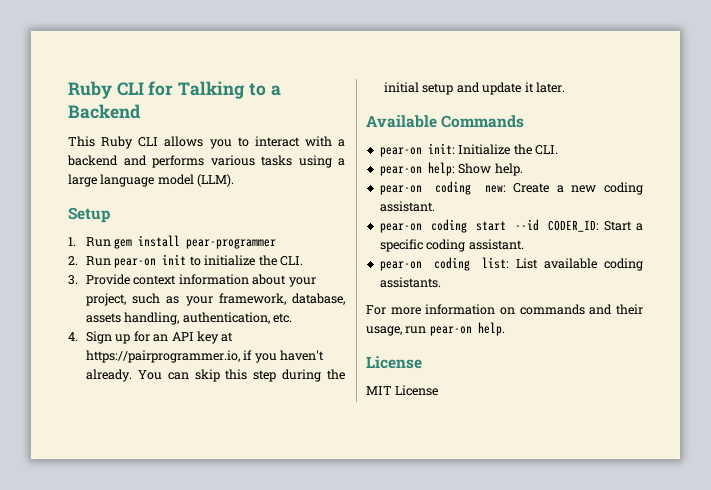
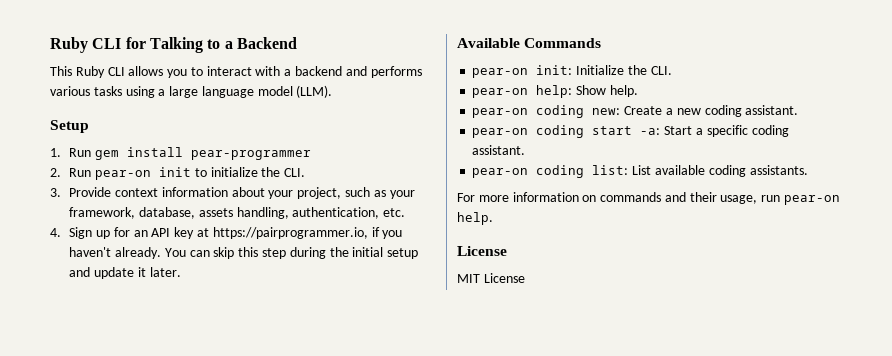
[514,219,599,232] --id CODER_ID: -> [640,128,661,135] -a:

